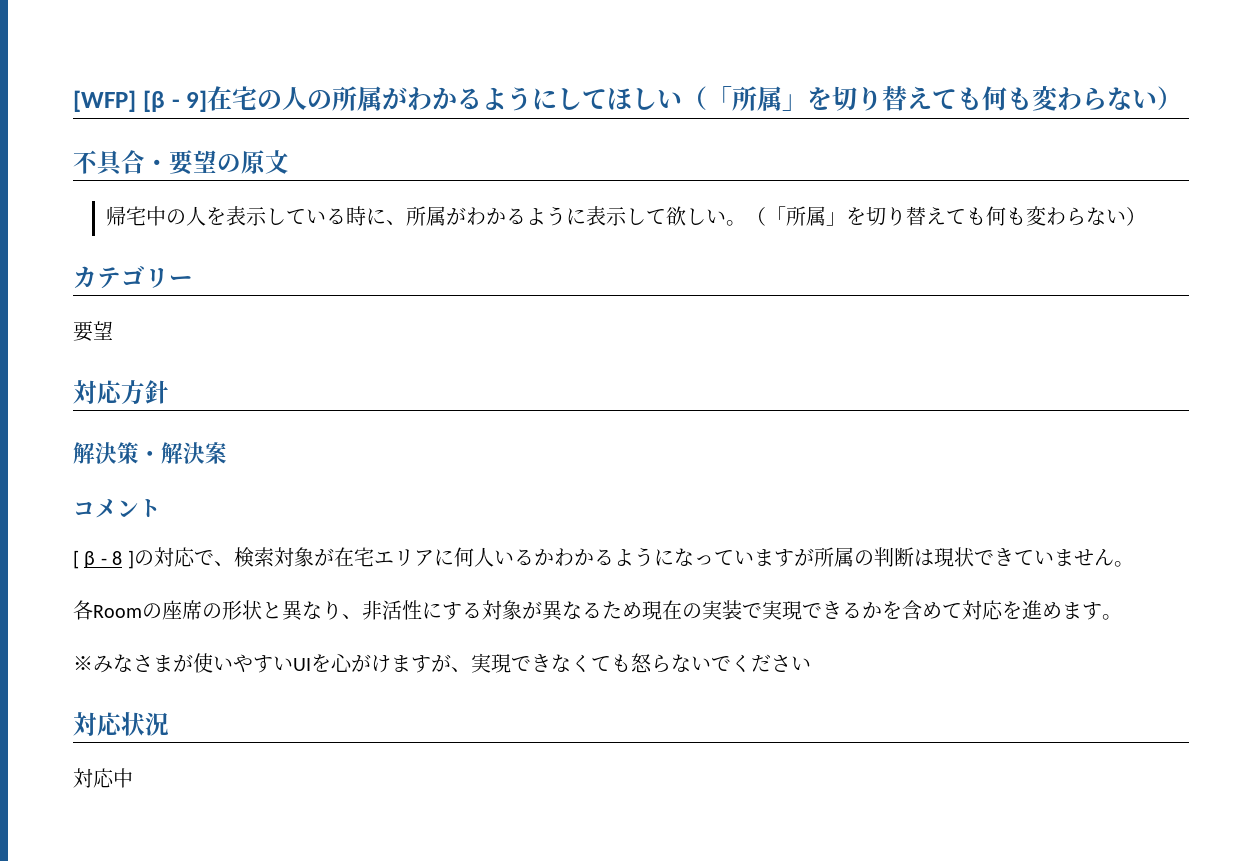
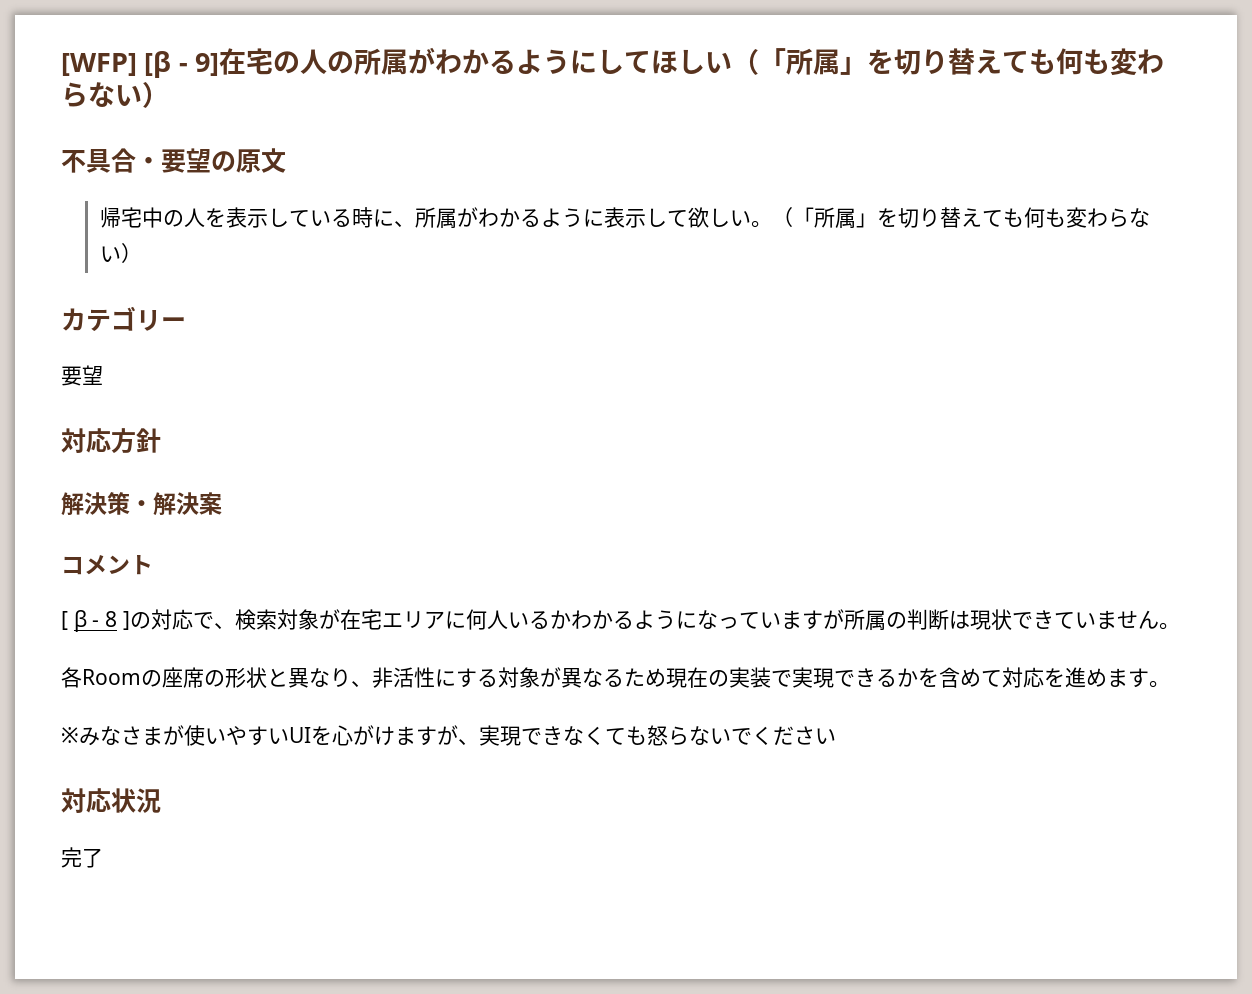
[73,768,133,788] 対応中 -> [61,847,103,868] 完了

